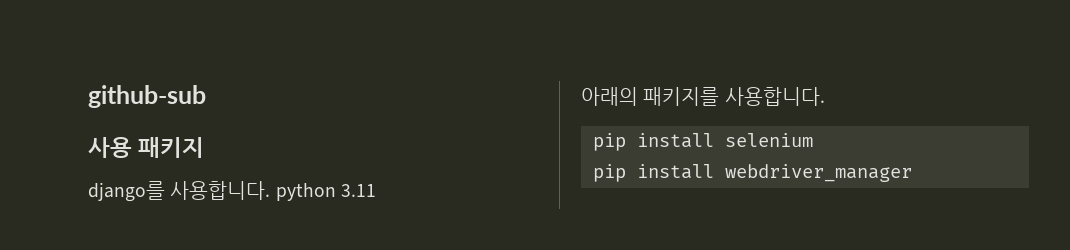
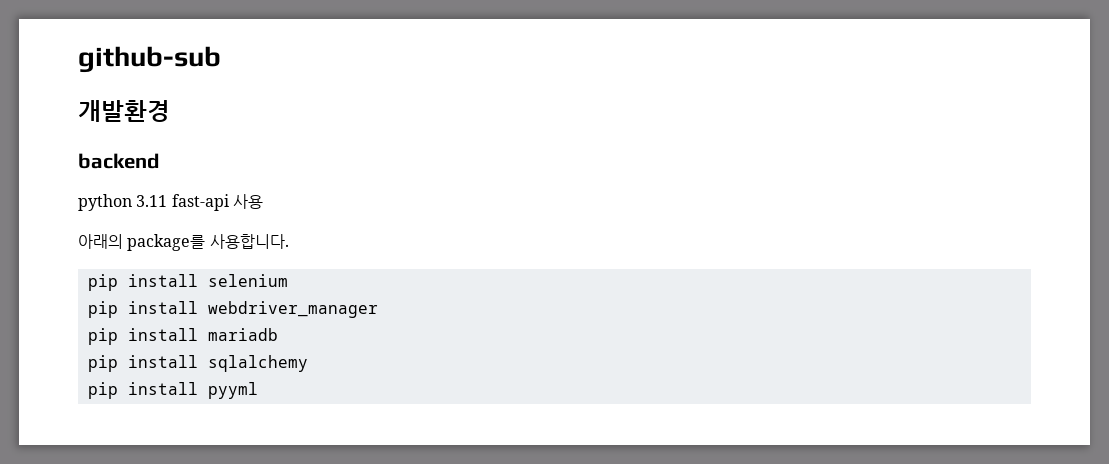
[88,137,205,158] [88,181,271,202] 사용 패키지 // django를 사용합니다. -> [78,100,170,122] [78,153,159,169] 개발환경 // backend //
(376, 190) none -> [171,194,263,211] fast-api 사용
[643,87,720,106] 패키지를 -> [127,234,206,251] package를
(912, 173) none -> [87,328,278,345] [87,355,308,372] [87,382,258,399] // pip install mariadb // pip install sqlalchemy // pip install pyyml

